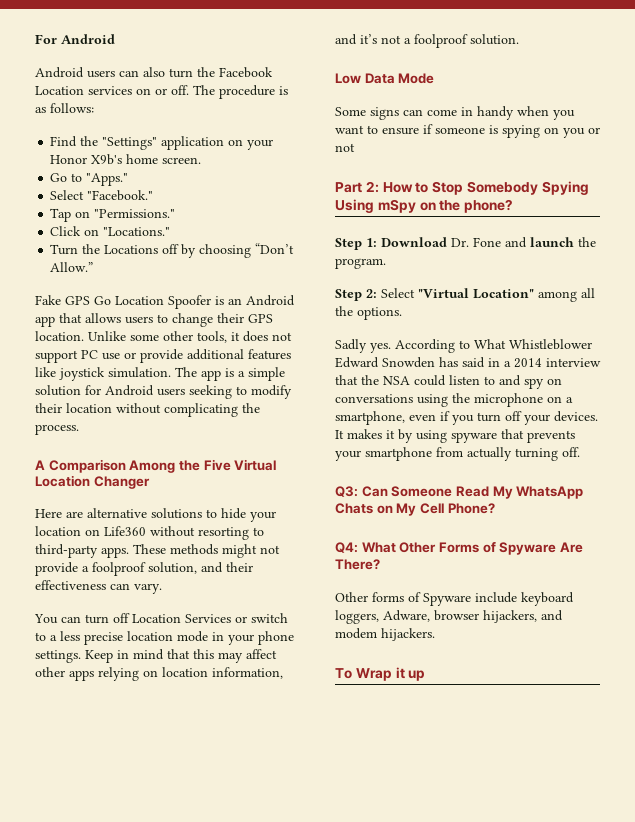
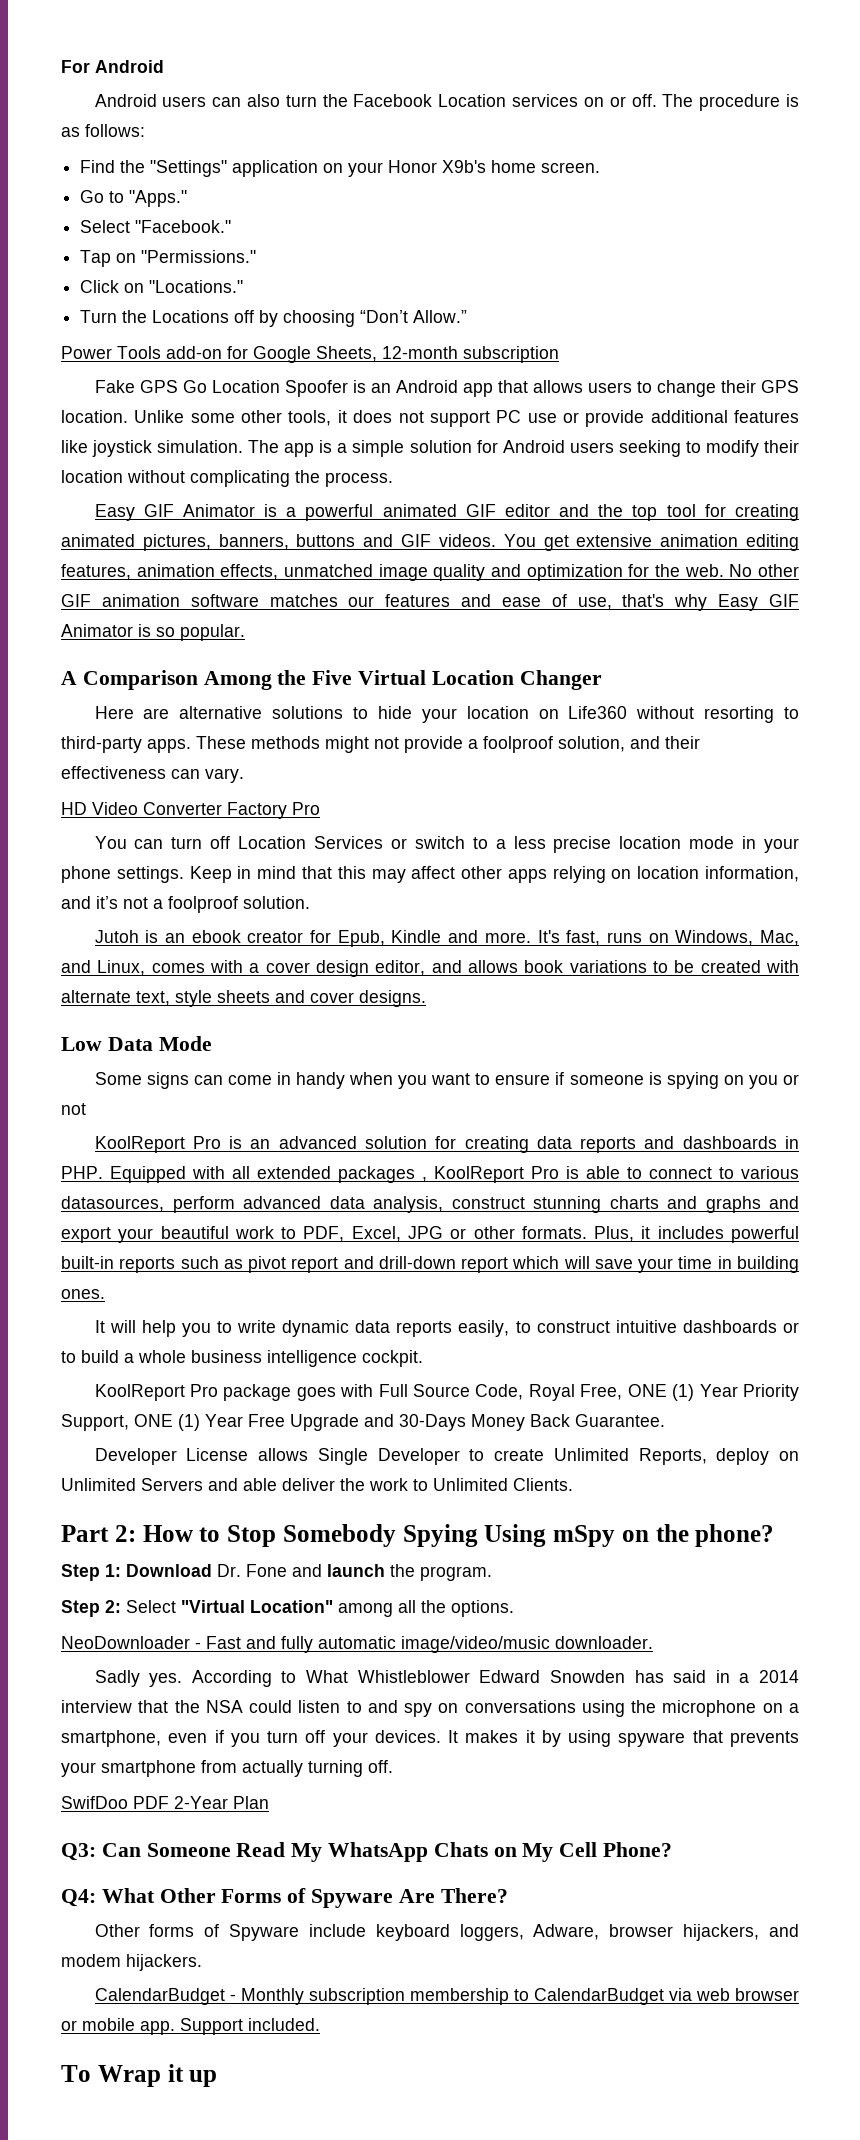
(94, 267) none -> [61,346,559,363] // Power Tools add-on for Google Sheets, 12-month subscription
(79, 429) none -> [94,504,800,521] [61,534,800,551] [61,564,799,581] [61,594,799,611] [61,624,245,641] // Easy GIF Animator is a powerful animated GIF editor and the top tool for creating animated pictures, banners, buttons and GIF videos. You get extensive animation editing features, animation effects, unmatched image quality and optimization for the web. No other GIF animation software matches our features and ease of use, that's why Easy GIF Animator is so popular.
(162, 588) none -> [61,802,320,819] // HD Video Converter Factory Pro
(519, 39) none -> [94,930,799,947] [61,960,800,977] [61,990,426,1007] // Jutoh is an ebook creator for Epub, Kindle and more. It's fast, runs on Windows, Mac, and Linux, comes with a cover design editor, and allows book variations to be created with alternate text, style sheets and cover designs.
(355, 147) none -> [94,1136,799,1153] [61,1166,799,1183] [61,1196,799,1213] [61,1226,800,1243] [61,1256,799,1273] [61,1289,105,1299] [94,1320,799,1337] [61,1350,423,1367] [94,1384,799,1401] [61,1414,665,1431] [94,1448,800,1465] [61,1478,573,1491] // KoolReport Pro is an advanced solution for creating data reports and dashboards in PHP. Equipped with all extended packages , KoolReport Pro is able to connect to various datasources, perform advanced data analysis, construct stunning charts and graphs and export your beautiful work to PDF, Excel, JPG or other formats. Plus, it includes powerful built-in reports such as pivot report and drill-down report which will save your time in building ones. // It will help you to write dynamic data reports easily, to construct intuitive dashboards or to build a whole business intelligence cockpit. // KoolReport Pro package goes with Full Source Code, Royal Free, ONE (1) Year Priority Support, ONE (1) Year Free Upgrade and 30-Days Money Back Guarantee. // Developer License allows Single Developer to create Unlimited Reports, deploy on Unlimited Servers and able deliver the work to Unlimited Clients.
(402, 313) none -> [61,1636,653,1653] // NeoDownloader - Fast and fully automatic image/video/music downloader.
(580, 452) none -> [61,1796,269,1809] // SwifDoo PDF 2-Year Plan
(435, 634) none -> [94,1988,799,2005] [61,2018,320,2035] // CalendarBudget - Monthly subscription membership to CalendarBudget via web browser or mobile app. Support included.

